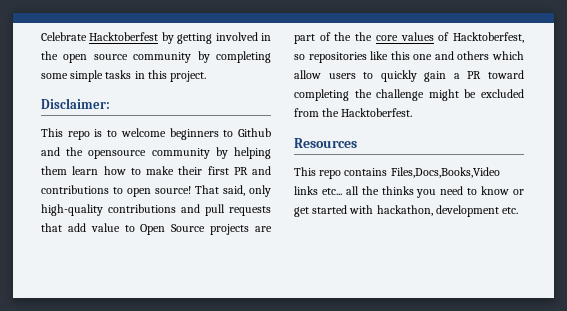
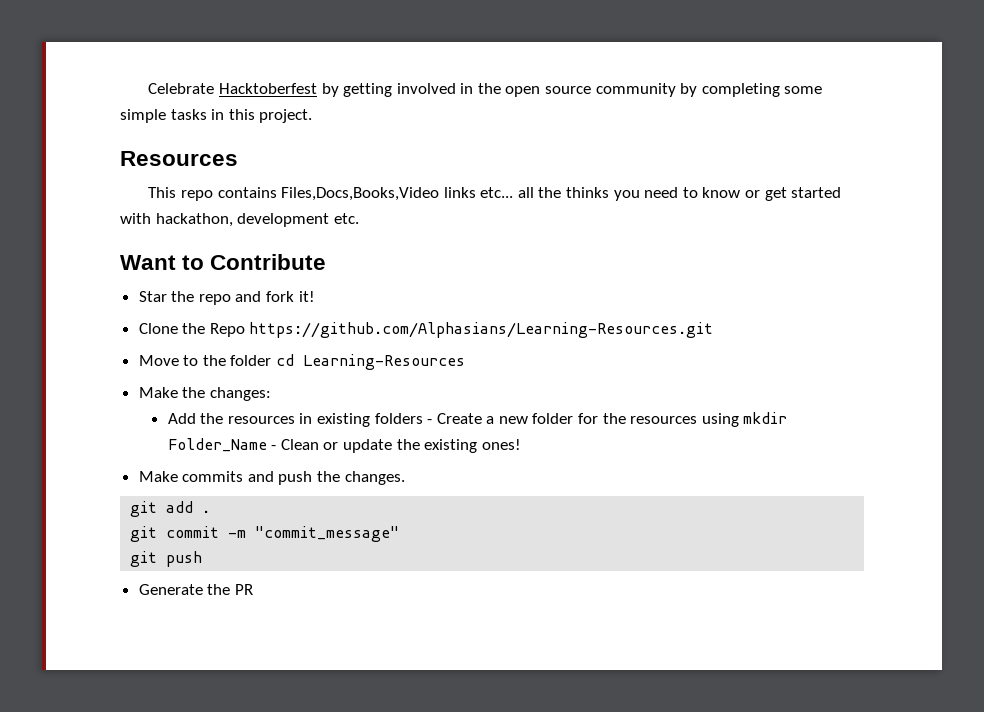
[41,98,110,109] [41,128,271,140] [41,147,271,159] [41,166,271,175] [41,185,271,197] [41,204,271,216] [41,223,272,235] [294,32,524,44] [294,51,524,63] [294,70,524,82] [294,89,524,101] [294,108,413,117] // Disclaimer: // This repo is to welcome beginners to Github and the opensource community by helping them learn how to make their first PR and contributions to open source! That said, only high-quality contributions and pull requests that add value to Open Source projects are part of the the core values of Hacktoberfest, so repositories like this one and others which allow users to quickly gain a PR toward completing the challenge might be excluded from the Hacktoberfest. -> (313, 116) none
(519, 210) none -> [120,254,327,270] [138,291,315,305] [138,322,714,338] [138,354,466,370] [138,387,271,401] [167,412,788,427] [167,438,521,453] [138,471,405,485] [130,501,211,517] [130,526,400,542] [130,551,203,567] [138,584,253,595] // Want to Contribute // Star the repo and fork it! // Clone the Repo https://github.com/Alphasians/Learning-Resources.git // Move to the folder cd Learning-Resources // Make the changes: // Add the resources in existing folders - Create a new folder for the resources using mkdir Folder_Name - Clean or update the existing ones! // Make commits and push the changes. // git add . // git commit -m "commit_message" // git push // Generate the PR

